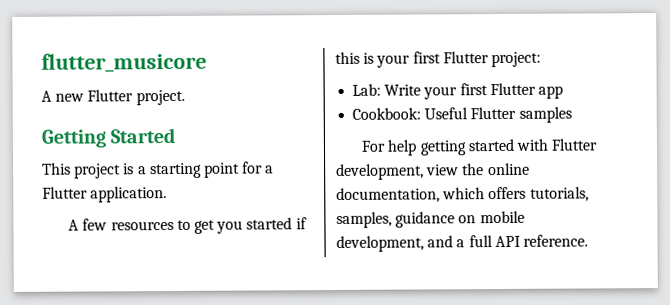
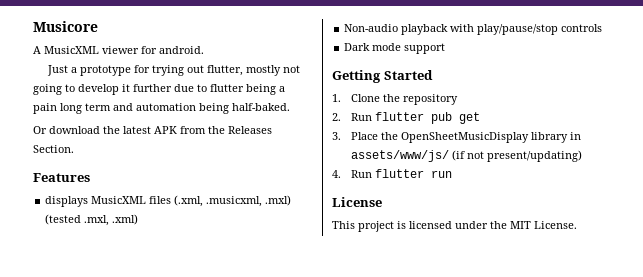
[41,52,207,73] [41,89,185,106] [41,127,176,148] [42,161,275,179] [42,186,168,203] [68,217,307,234] [335,51,541,68] [352,82,563,100] [352,106,572,123] [361,138,598,156] [336,162,530,180] [336,186,589,203] [336,210,525,228] [336,234,588,252] flutter_musicore // A new Flutter project. // Getting Started // This project is a starting point for a Flutter application. // A few resources to get you started if this is your first Flutter project: // Lab: Write your first Flutter app // Cookbook: Useful Flutter samples // For help getting started with Flutter development, view the online documentation, which offers tutorials, samples, guidance on mobile development, and a full API reference. -> [33,21,98,32] [33,46,204,54] [47,65,301,76] [33,84,285,95] [33,103,290,114] [33,126,272,134] [33,145,74,153] [33,173,90,182] [45,195,292,207] [45,214,139,226] [344,24,603,35] [344,43,446,54] [332,70,433,83] [332,94,458,105] [332,112,480,124] [332,132,581,143] [350,150,582,162] [332,169,452,178] [332,197,382,207] [332,221,577,232] Musicore // A MusicXML viewer for android. // Just a prototype for trying out flutter, mostly not going to develop it further due to flutter being a pain long term and automation being half-baked. // Or download the latest APK from the Releases Section. // Features // displays MusicXML files (.xml, .musicxml, .mxl) (tested .mxl, .xml) // Non-audio playback with play/pause/stop controls // Dark mode support // Getting Started // 1. Clone the repository // 2. Run flutter pub get // 3. Place the OpenSheetMusicDisplay library in assets/www/js/ (if not present/updating) // 4. Run flutter run // License // This project is licensed under the MIT License.

